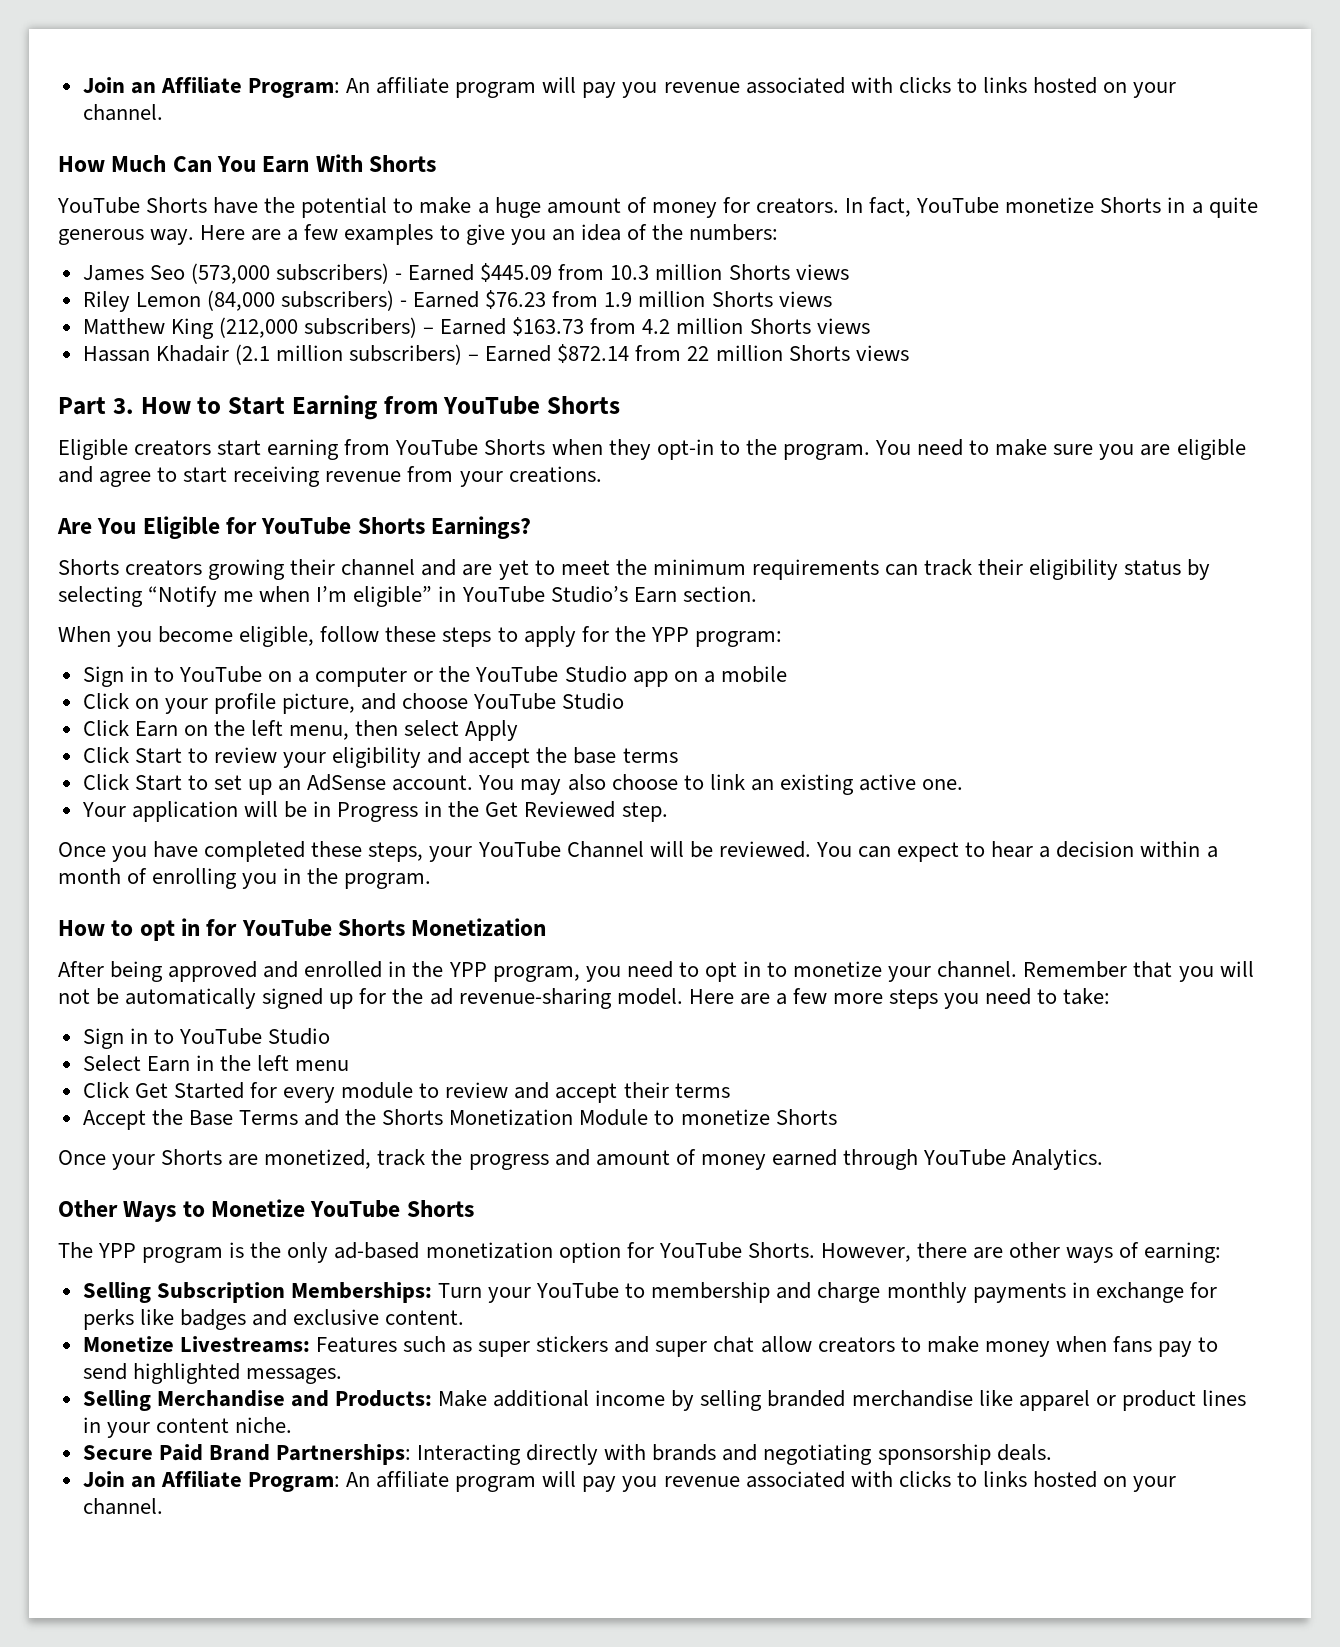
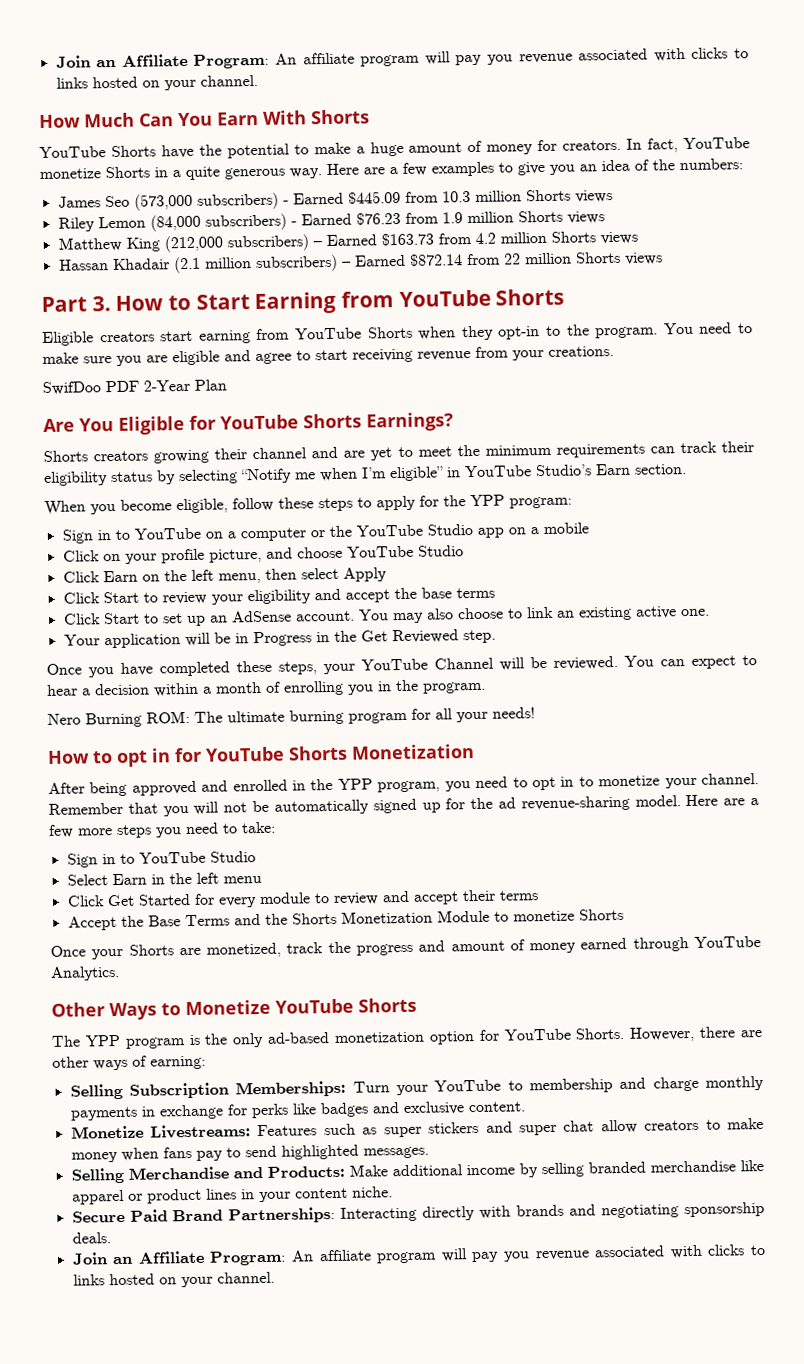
(602, 474) none -> [42,379,227,395] // SwifDoo PDF 2-Year Plan
(432, 881) none -> [47,707,535,728] // Nero Burning ROM: The ultimate burning program for all your needs!

